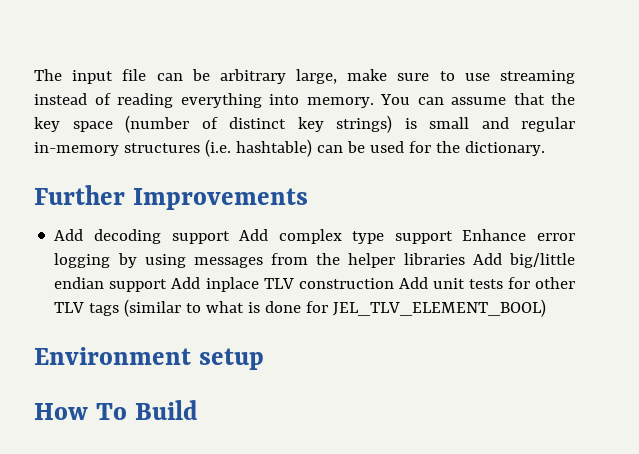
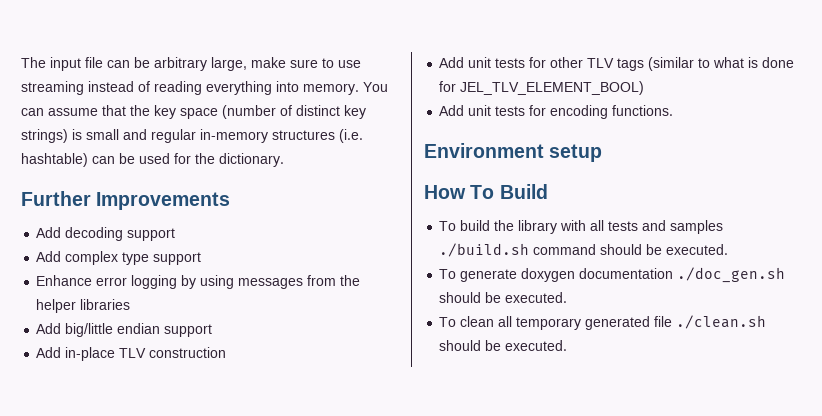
(230, 237) none -> (176, 234) //
(453, 237) none -> (202, 258) //
(465, 259) none -> (131, 304) //
[171,277,259,292] Add inplace -> [36,347,116,361] // Add in-place
(394, 283) none -> (227, 352) //
(547, 308) none -> [439,105,674,119] // Add unit tests for encoding functions.
(198, 410) none -> [439,220,724,234] [439,243,729,257] [439,267,786,283] [439,292,568,303] [439,315,767,330] [439,340,568,351] // To build the library with all tests and samples ./build.sh command should be executed. // To generate doxygen documentation ./doc_gen.sh should be executed. // To clean all temporary generated file ./clean.sh should be executed.

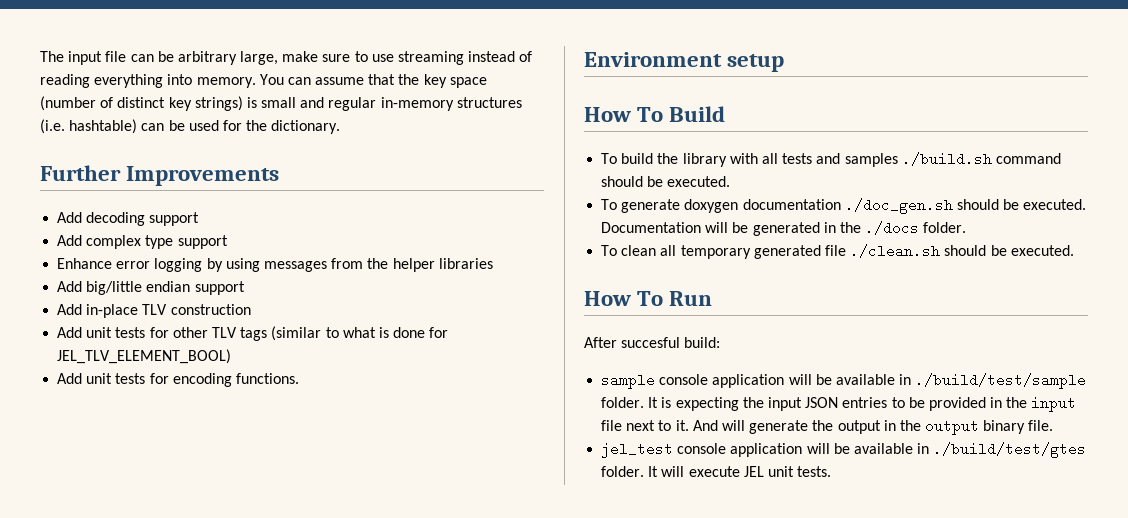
(568, 297) none -> [601,221,967,236] Documentation will be generated in the ./docs folder.
(568, 345) none -> [584,291,713,306] [584,337,721,348] [601,373,1087,389] [601,397,1077,412] [601,420,1054,435] [601,442,1087,458] [601,466,832,477] // How To Run // After succesful build: // sample console application will be available in ./build/test/sample folder. It is expecting the input JSON entries to be provided in the input file next to it. And will generate the output in the output binary file. // jel_test console application will be available in ./build/test/gtes folder. It will execute JEL unit tests.

